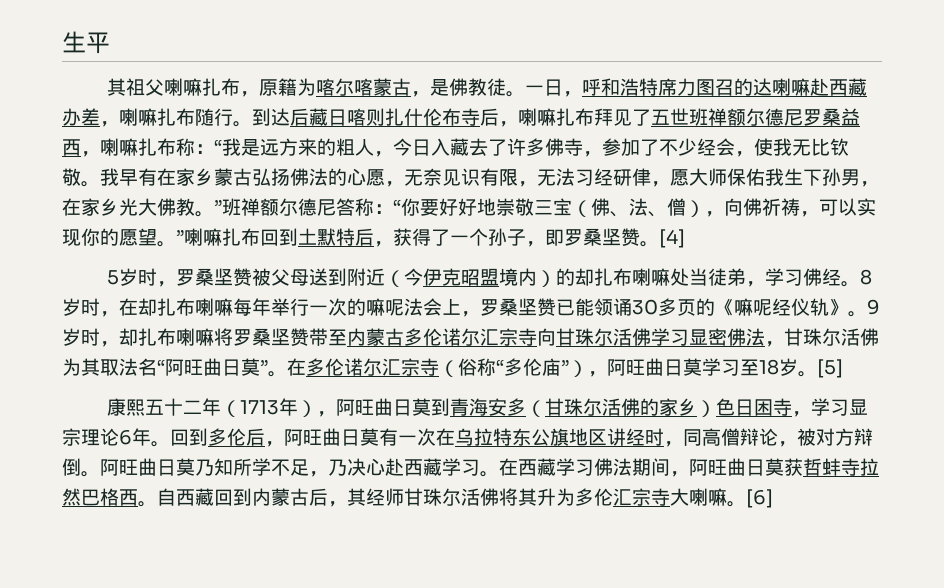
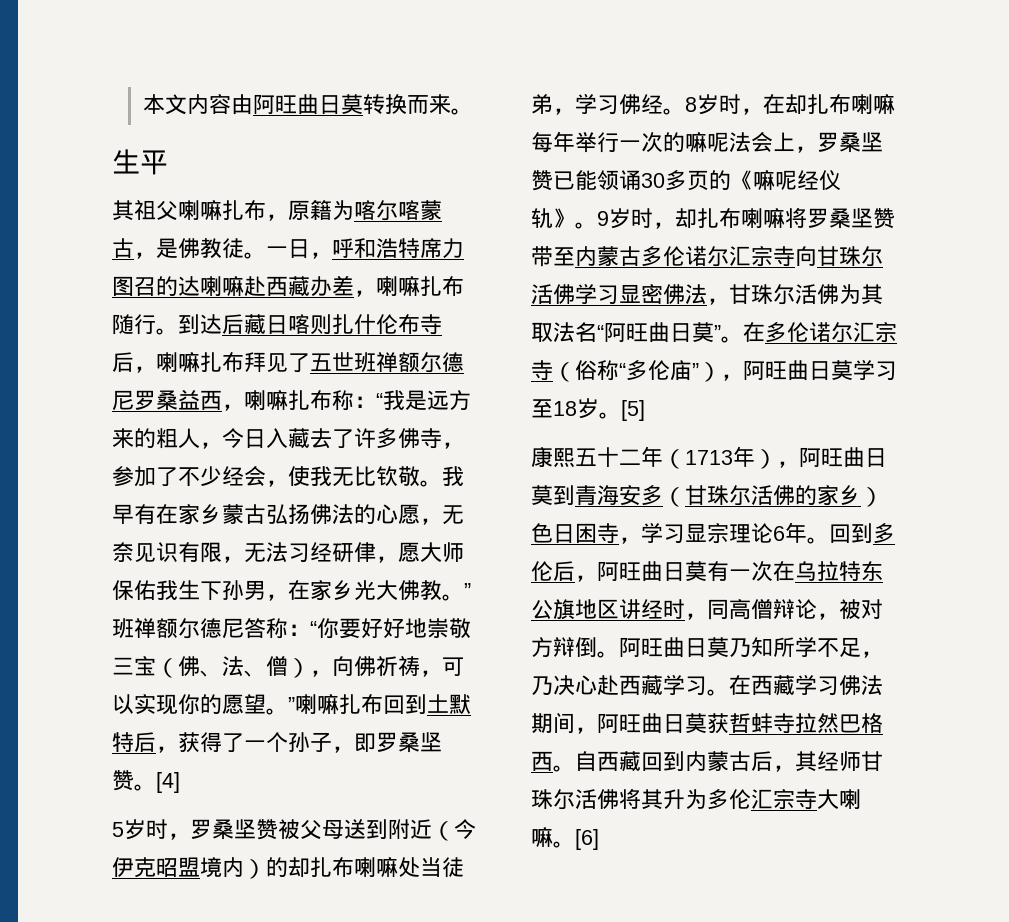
(62, 42) none -> [143,94,474,115] 本文内容由阿旺曲日莫转换而来。 //

